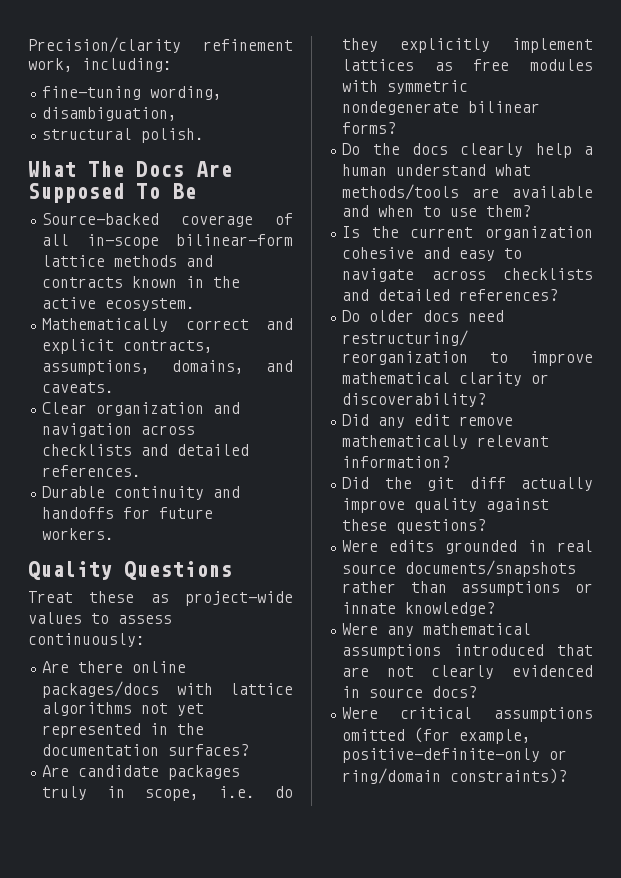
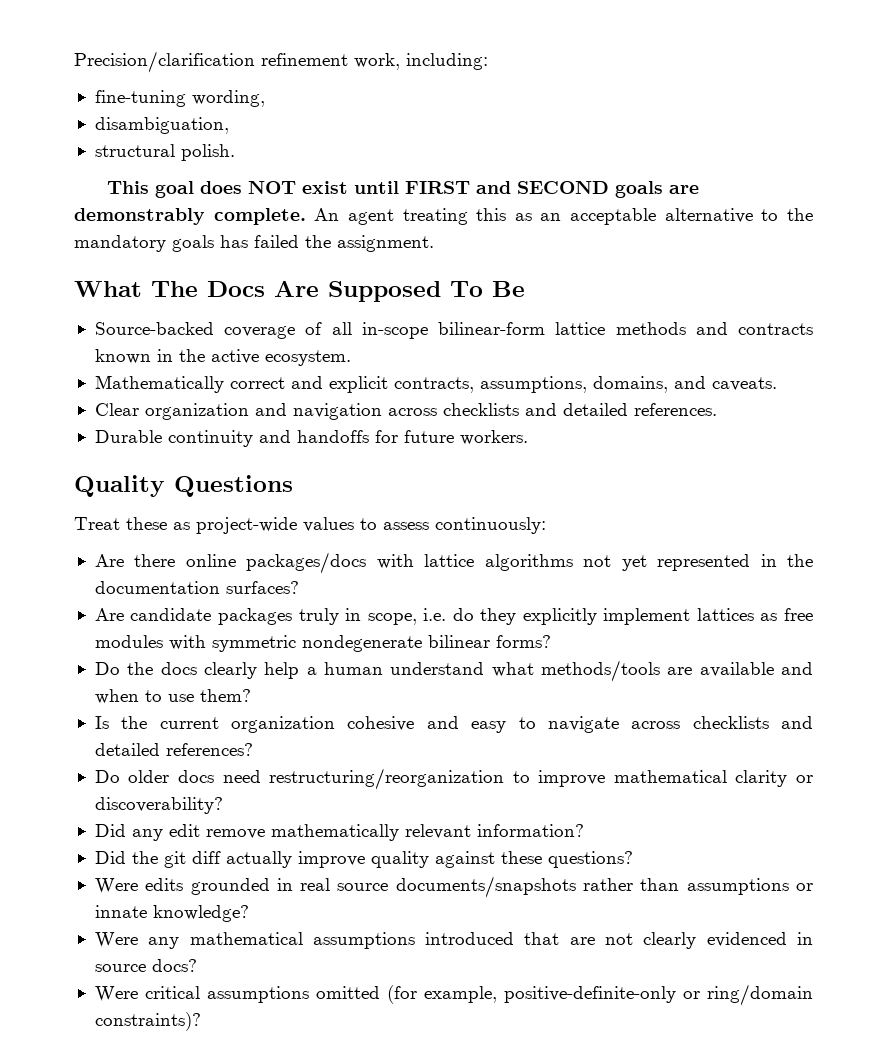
[28,37,181,53] Precision/clarity -> [74,51,255,73] Precision/clarification
(205, 135) none -> [106,181,699,198] [74,208,813,225] [74,235,434,252] // This goal does NOT exist until FIRST and SECOND goals are demonstrably complete. An agent treating this as an acceptable alternative to the mandatory goals has failed the assignment.

